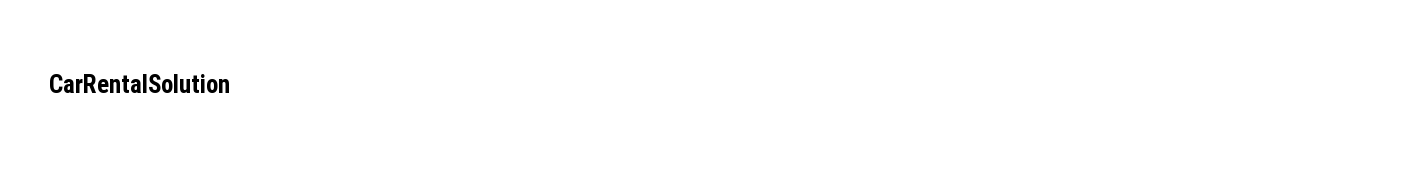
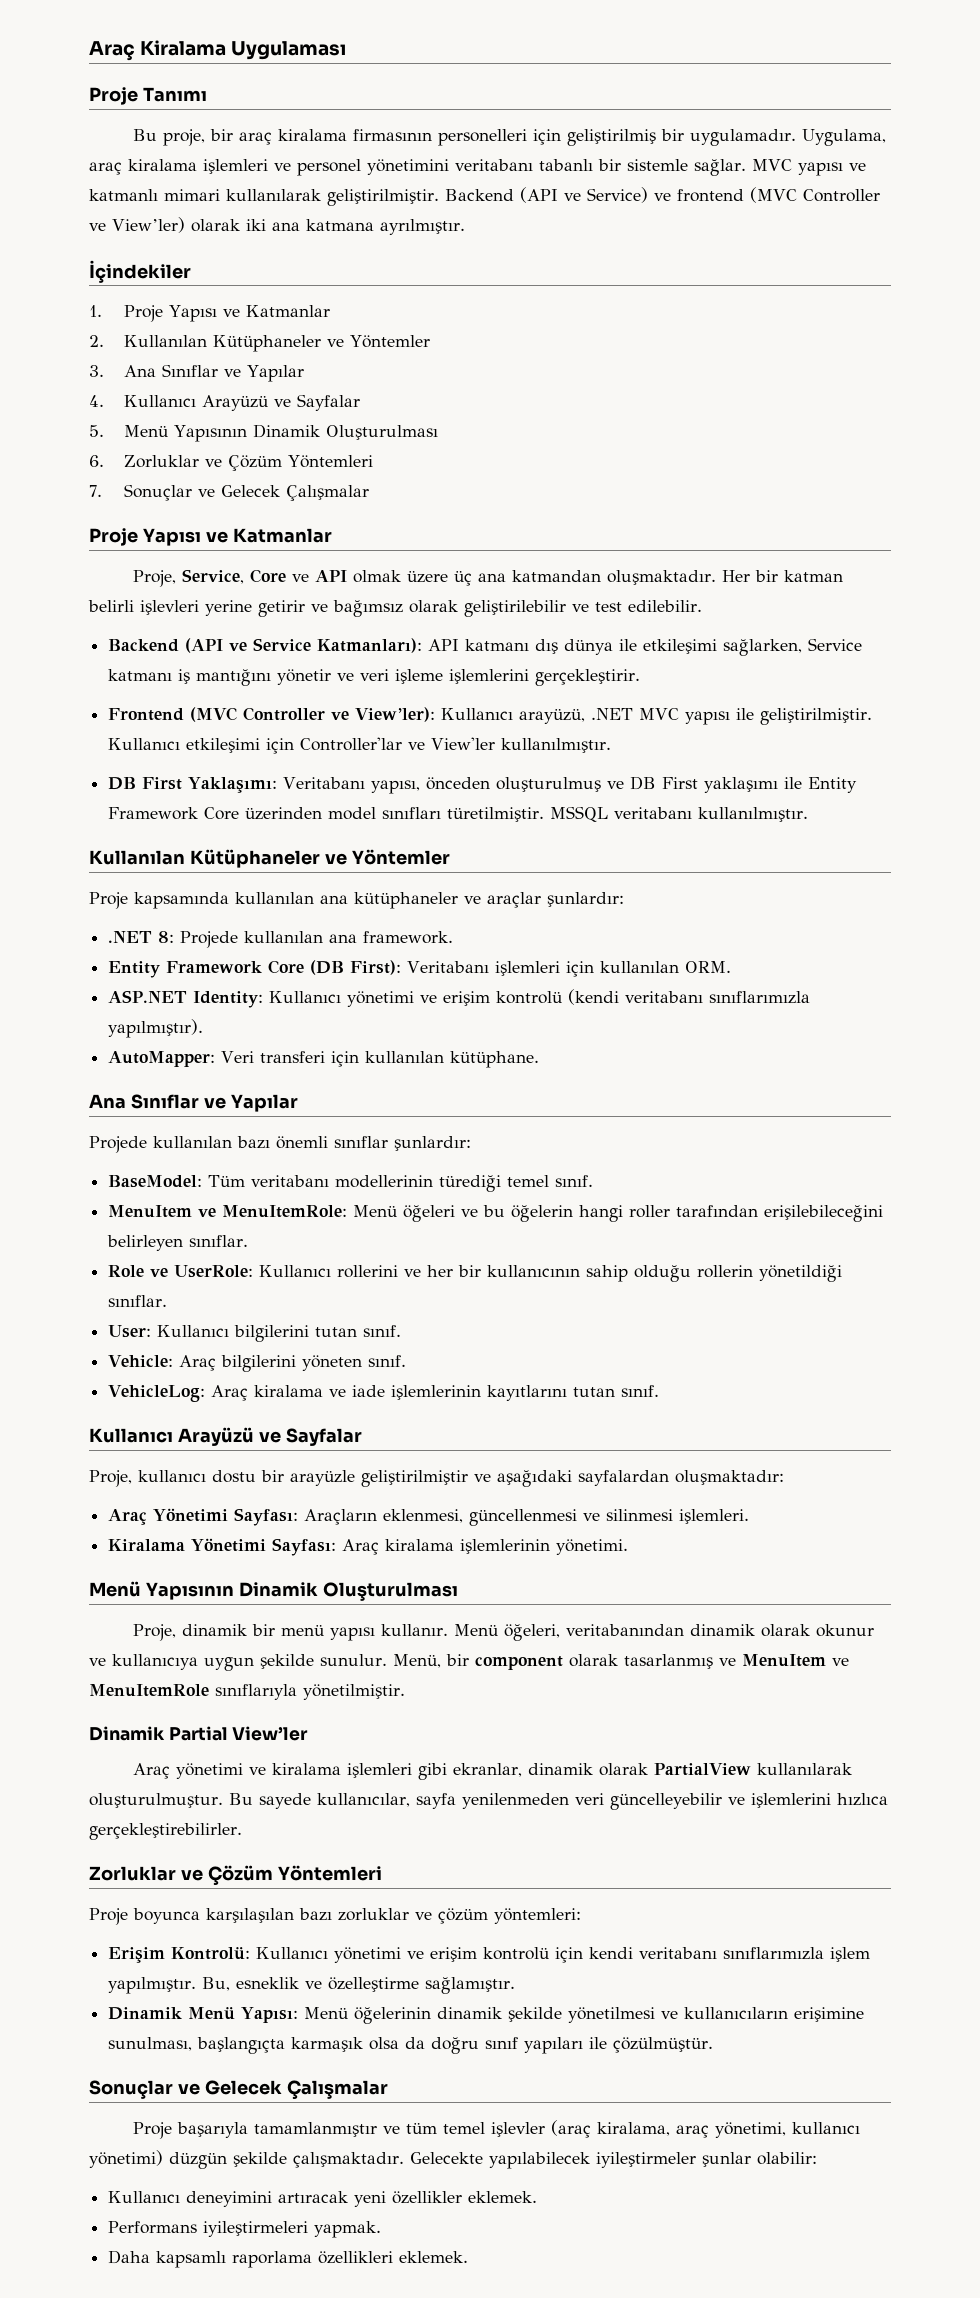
[49,74,230,93] CarRentalSolution -> [89,40,347,61] [89,87,207,105] [132,129,886,146] [89,159,866,176] [89,187,880,206] [89,217,465,235] [89,260,191,283] [89,305,330,322] [89,335,430,352] [89,364,304,382] [89,394,360,411] [89,424,438,442] [89,455,373,471] [89,484,369,501] [89,528,332,546] [132,569,843,587] [88,600,702,617] [108,638,863,656] [108,669,641,686] [108,707,873,725] [108,737,612,754] [108,776,858,794] [108,806,809,822] [89,849,450,868] [89,892,624,909] [108,931,454,948] [108,960,732,978] [108,989,811,1008] [108,1019,204,1038] [108,1051,540,1068] [89,1094,298,1112] [89,1136,471,1153] [108,1175,594,1192] [108,1205,884,1222] [107,1235,249,1251] [108,1265,843,1282] [108,1295,168,1307] [108,1325,402,1342] [108,1355,407,1372] [108,1385,660,1402] [89,1427,362,1446] [89,1470,784,1487] [108,1508,750,1526] [108,1538,629,1556] [89,1581,458,1601] [132,1624,874,1641] [89,1654,849,1671] [89,1684,405,1700] [89,1726,309,1741] [132,1763,852,1780] [89,1793,888,1810] [89,1823,242,1840] [89,1865,382,1885] [89,1908,581,1925] [108,1947,871,1963] [108,1977,516,1994] [108,2007,865,2024] [108,2037,714,2054] [89,2080,388,2099] [132,2120,860,2139] [89,2150,817,2169] [108,2191,538,2207] [108,2221,382,2238] [108,2250,469,2268] Araç Kiralama Uygulaması // Proje Tanımı // Bu proje, bir araç kiralama firmasının personelleri için geliştirilmiş bir uygulamadır. Uygulama, araç kiralama işlemleri ve personel yönetimini veritabanı tabanlı bir sistemle sağlar. MVC yapısı ve katmanlı mimari kullanılarak geliştirilmiştir. Backend (API ve Service) ve frontend (MVC Controller ve View’ler) olarak iki ana katmana ayrılmıştır. // İçindekiler // 1. Proje Yapısı ve Katmanlar // 2. Kullanılan Kütüphaneler ve Yöntemler // 3. Ana Sınıflar ve Yapılar // 4. Kullanıcı Arayüzü ve Sayfalar // 5. Menü Yapısının Dinamik Oluşturulması // 6. Zorluklar ve Çözüm Yöntemleri // 7. Sonuçlar ve Gelecek Çalışmalar // Proje Yapısı ve Katmanlar // Proje, Service, Core ve API olmak üzere üç ana katmandan oluşmaktadır. Her bir katman belirli işlevleri yerine getirir ve bağımsız olarak geliştirilebilir ve test edilebilir. // Backend (API ve Service Katmanları): API katmanı dış dünya ile etkileşimi sağlarken, Service katmanı iş mantığını yönetir ve veri işleme işlemlerini gerçekleştirir. // Frontend (MVC Controller ve View’ler): Kullanıcı arayüzü, .NET MVC yapısı ile geliştirilmiştir. Kullanıcı etkileşimi için Controller'lar ve View'ler kullanılmıştır. // DB First Yaklaşımı: Veritabanı yapısı, önceden oluşturulmuş ve DB First yaklaşımı ile Entity Framework Core üzerinden model sınıfları türetilmiştir. MSSQL veritabanı kullanılmıştır. // Kullanılan Kütüphaneler ve Yöntemler // Proje kapsamında kullanılan ana kütüphaneler ve araçlar şunlardır: // .NET 8: Projede kullanılan ana framework. // Entity Framework Core (DB First): Veritabanı işlemleri için kullanılan ORM. // ASP.NET Identity: Kullanıcı yönetimi ve erişim kontrolü (kendi veritabanı sınıflarımızla yapılmıştır). // AutoMapper: Veri transferi için kullanılan kütüphane. // Ana Sınıflar ve Yapılar // Projede kullanılan bazı önemli sınıflar şunlardır: // BaseModel: Tüm veritabanı modellerinin türediği temel sınıf. // MenuItem ve MenuItemRole: Menü öğeleri ve bu öğelerin hangi roller tarafından erişilebileceğini belirleyen sınıflar. // Role ve UserRole: Kullanıcı rollerini ve her bir kullanıcının sahip olduğu rollerin yönetildiği sınıflar. // User: Kullanıcı bilgilerini tutan sınıf. // Vehicle: Araç bilgilerini yöneten sınıf. // VehicleLog: Araç kiralama ve iade işlemlerinin kayıtlarını tutan sınıf. // Kullanıcı Arayüzü ve Sayfalar // Proje, kullanıcı dostu bir arayüzle geliştirilmiştir ve aşağıdaki sayfalardan oluşmaktadır: // Araç Yönetimi Sayfası: Araçların eklenmesi, güncellenmesi ve silinmesi işlemleri. // Kiralama Yönetimi Sayfası: Araç kiralama işlemlerinin yönetimi. // Menü Yapısının Dinamik Oluşturulması // Proje, dinamik bir menü yapısı kullanır. Menü öğeleri, veritabanından dinamik olarak okunur ve kullanıcıya uygun şekilde sunulur. Menü, bir component olarak tasarlanmış ve MenuItem ve MenuItemRole sınıflarıyla yönetilmiştir. // Dinamik Partial View’ler // Araç yönetimi ve kiralama işlemleri gibi ekranlar, dinamik olarak PartialView kullanılarak oluşturulmuştur. Bu sayede kullanıcılar, sayfa yenilenmeden veri güncelleyebilir ve işlemlerini hızlıca gerçekleştirebilirler. // Zorluklar ve Çözüm Yöntemleri // Proje boyunca karşılaşılan bazı zorluklar ve çözüm yöntemleri: // Erişim Kontrolü: Kullanıcı yönetimi ve erişim kontrolü için kendi veritabanı sınıflarımızla işlem yapılmıştır. Bu, esneklik ve özelleştirme sağlamıştır. // Dinamik Menü Yapısı: Menü öğelerinin dinamik şekilde yönetilmesi ve kullanıcıların erişimine sunulması, başlangıçta karmaşık olsa da doğru sınıf yapıları ile çözülmüştür. // Sonuçlar ve Gelecek Çalışmalar // Proje başarıyla tamamlanmıştır ve tüm temel işlevler (araç kiralama, araç yönetimi, kullanıcı yönetimi) düzgün şekilde çalışmaktadır. Gelecekte yapılabilecek iyileştirmeler şunlar olabilir: // Kullanıcı deneyimini artıracak yeni özellikler eklemek. // Performans iyileştirmeleri yapmak. // Daha kapsamlı raporlama özellikleri eklemek.

